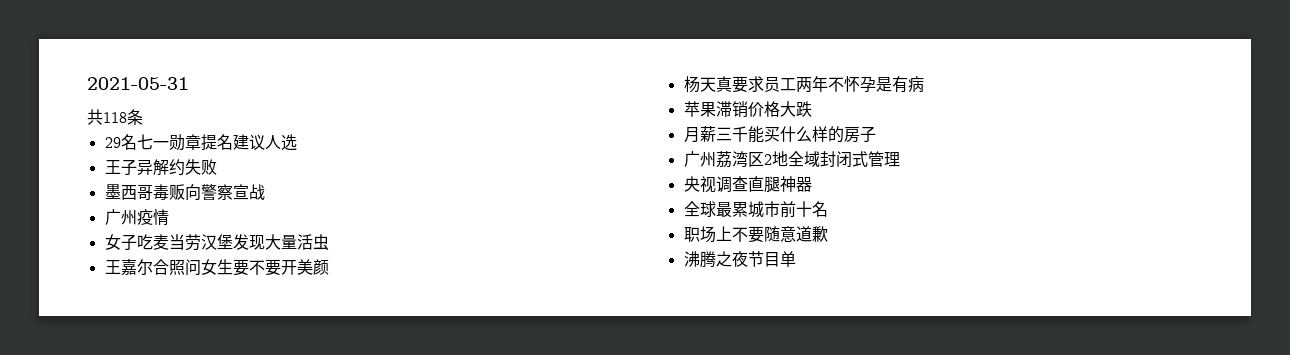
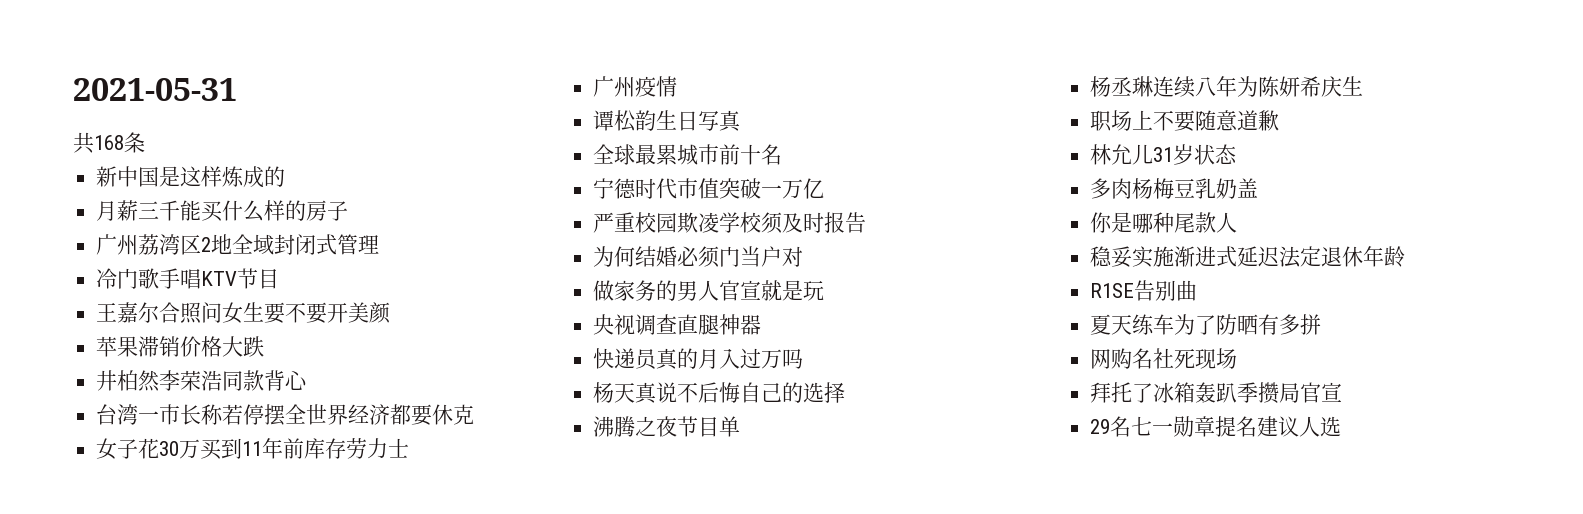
[103,112,127,123] 118 -> [94,135,124,150] 168
[104,134,297,151] [104,159,217,176] [104,184,265,201] [104,209,169,226] [104,234,329,251] [104,259,329,276] [683,76,924,93] [683,101,812,118] 29名七一勋章提名建议人选 // 王子异解约失败 // 墨西哥毒贩向警察宣战 // 广州疫情 // 女子吃麦当劳汉堡发现大量活虫 // 王嘉尔合照问女生要不要开美颜 // 杨天真要求员工两年不怀孕是有病 // 苹果滞销价格大跌 -> [96,166,286,188] 新中国是这样炼成的
[683,176,812,193] 央视调查直腿神器 -> [96,268,280,289] [96,302,392,324] [96,336,265,357] [96,370,309,392] [96,404,475,426] [96,438,410,460] [593,76,678,97] [593,110,742,132] 冷门歌手唱KTV节目 // 王嘉尔合照问女生要不要开美颜 // 苹果滞销价格大跌 // 井柏然李荣浩同款背心 // 台湾一市长称若停摆全世界经济都要休克 // 女子花30万买到11年前库存劳力士 // 广州疫情 // 谭松韵生日写真
(828, 209) none -> [593,178,825,199] [593,212,867,234] [593,246,804,268] [593,280,825,301] [593,314,762,335] [593,348,804,370] [593,382,846,404] [593,416,741,437] [1090,76,1364,98] // 宁德时代市值突破一万亿 // 严重校园欺凌学校须及时报告 // 为何结婚必须门当户对 // 做家务的男人官宣就是玩 // 央视调查直腿神器 // 快递员真的月入过万吗 // 杨天真说不后悔自己的选择 // 沸腾之夜节目单 // 杨丞琳连续八年为陈妍希庆生
[683,251,796,267] 沸腾之夜节目单 -> [1090,144,1238,165] [1090,178,1259,199] [1090,212,1238,233] [1090,246,1406,268] [1090,280,1198,301] [1090,314,1322,335] [1090,348,1238,369] [1090,382,1343,404] [1090,416,1342,437] 林允儿31岁状态 // 多肉杨梅豆乳奶盖 // 你是哪种尾款人 // 稳妥实施渐进式延迟法定退休年龄 // R1SE告别曲 // 夏天练车为了防晒有多拼 // 网购名社死现场 // 拜托了冰箱轰趴季攒局官宣 // 29名七一勋章提名建议人选

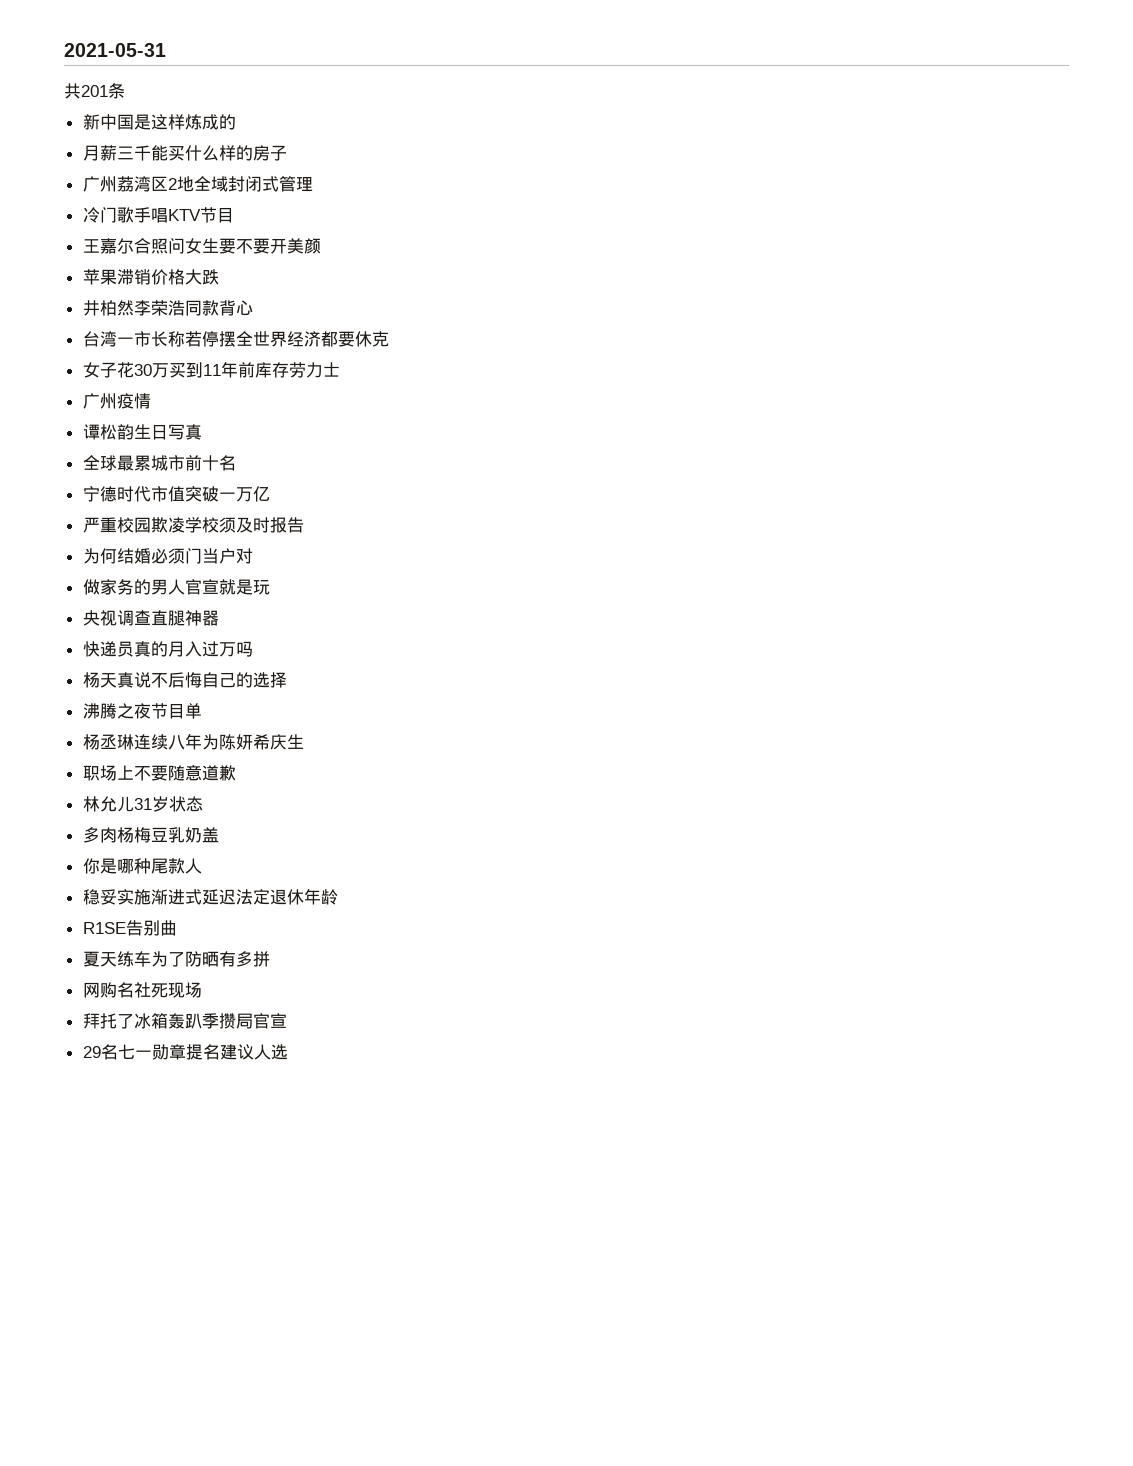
[94,135,124,150] 168 -> [81,85,108,97] 201

